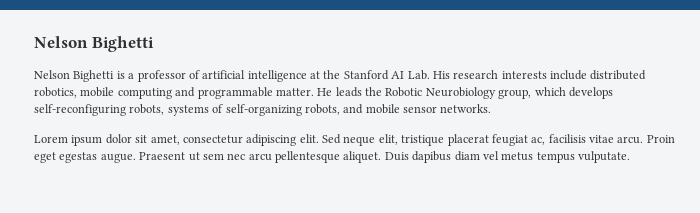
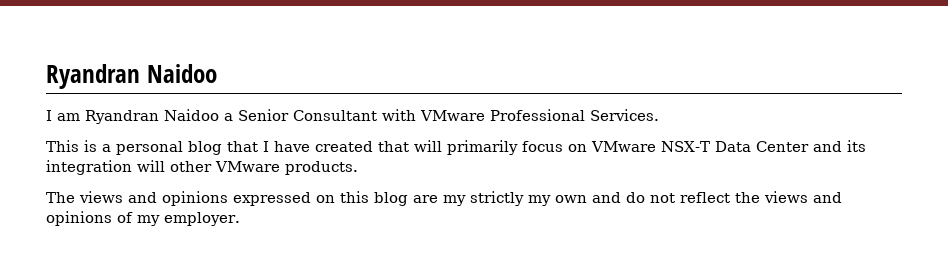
[34,36,154,52] [34,70,647,82] [34,87,613,99] [34,104,492,116] [34,134,675,146] [34,151,630,163] Nelson Bighetti // Nelson Bighetti is a professor of artificial intelligence at the Stanford AI Lab. His research interests include distributed robotics, mobile computing and programmable matter. He leads the Robotic Neurobiology group, which develops self-reconfiguring robots, systems of self-organizing robots, and mobile sensor networks. // Lorem ipsum dolor sit amet, consectetur adipiscing elit. Sed neque elit, tristique placerat feugiat ac, facilisis vitae arcu. Proin eget egestas augue. Praesent ut sem nec arcu pellentesque aliquet. Duis dapibus diam vel metus tempus vulputate. -> [46,64,217,89] [46,109,659,124] [46,140,866,155] [46,160,358,175] [46,191,842,206] [46,211,240,226] Ryandran Naidoo // I am Ryandran Naidoo a Senior Consultant with VMware Professional Services. // This is a personal blog that I have created that will primarily focus on VMware NSX-T Data Center and its integration will other VMware products. // The views and opinions expressed on this blog are my strictly my own and do not reflect the views and opinions of my employer.

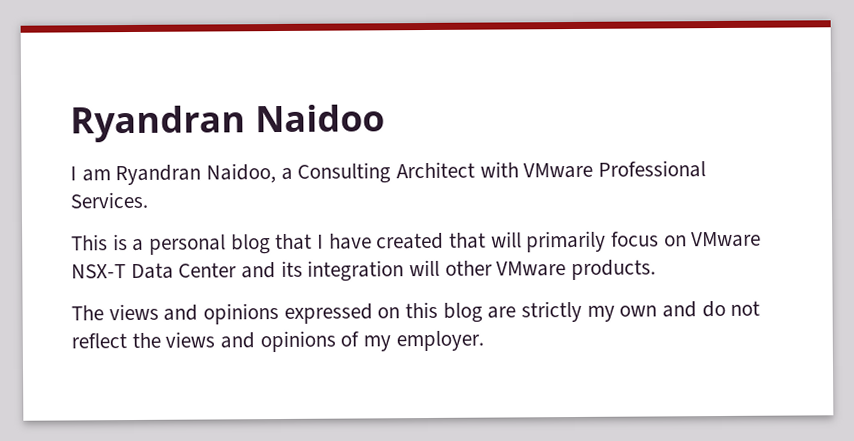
[164,109,377,121] Naidoo a Senior Consultant -> [206,161,476,184] Naidoo, a Consulting Architect
[443,195,466,206] my -> (517, 312) none

